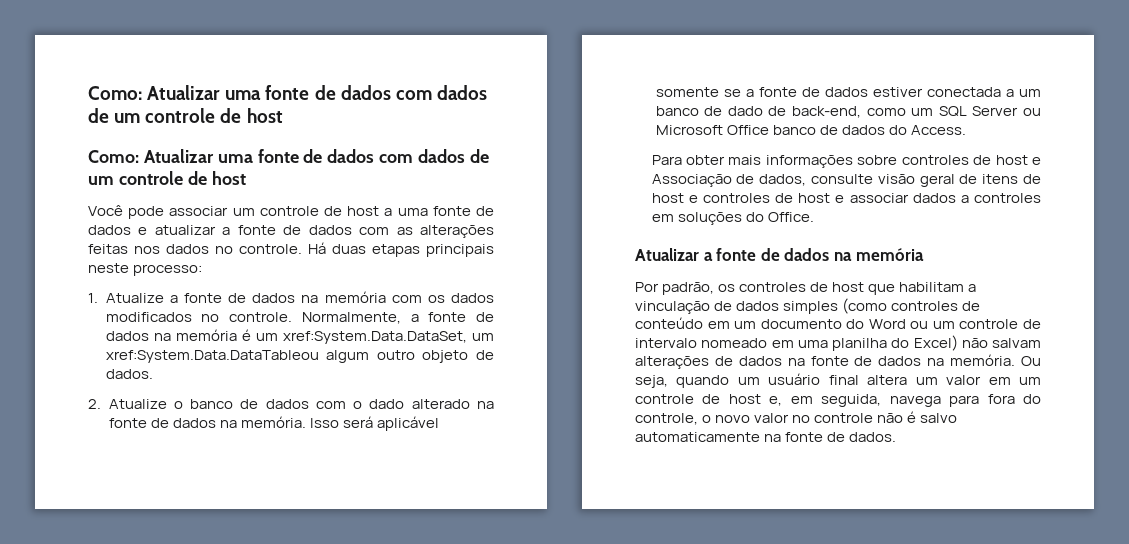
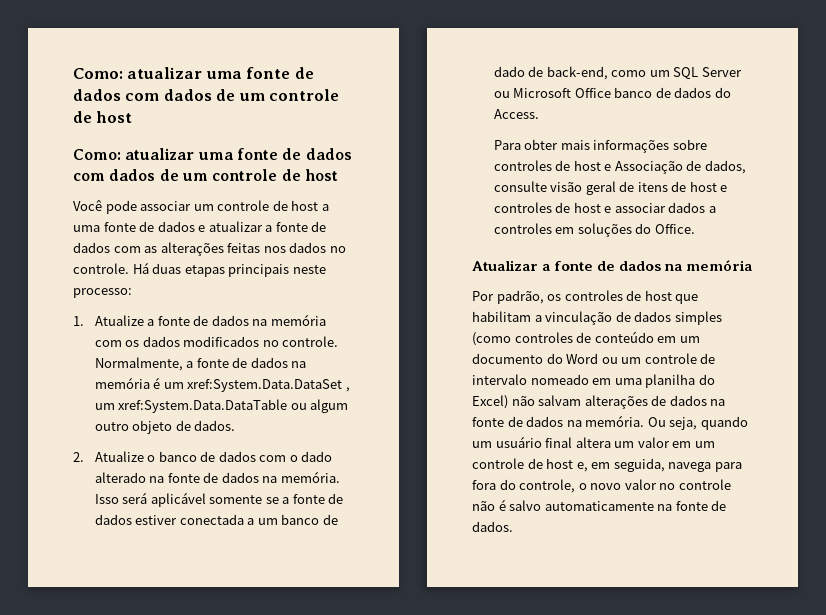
[88,85,221,100] Como: Atualizar -> [73,67,203,79] Como: atualizar
[143,149,214,163] Atualizar -> [125,148,195,160] atualizar
[282,331,494,344] [105,350,319,363] xref:System.Data.DataSet, um xref:System.Data.DataTableou -> [187,379,350,392] [94,399,307,413] xref:System.Data.DataSet , um xref:System.Data.DataTable ou

